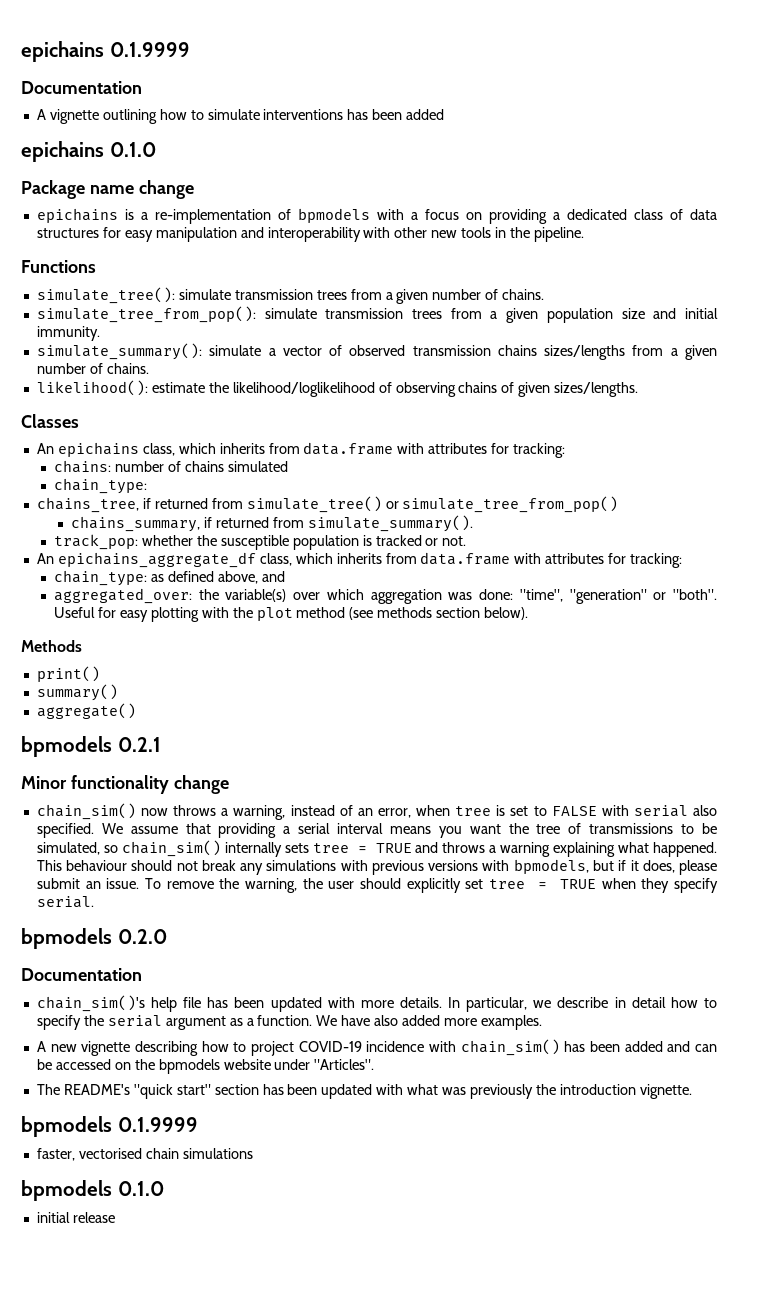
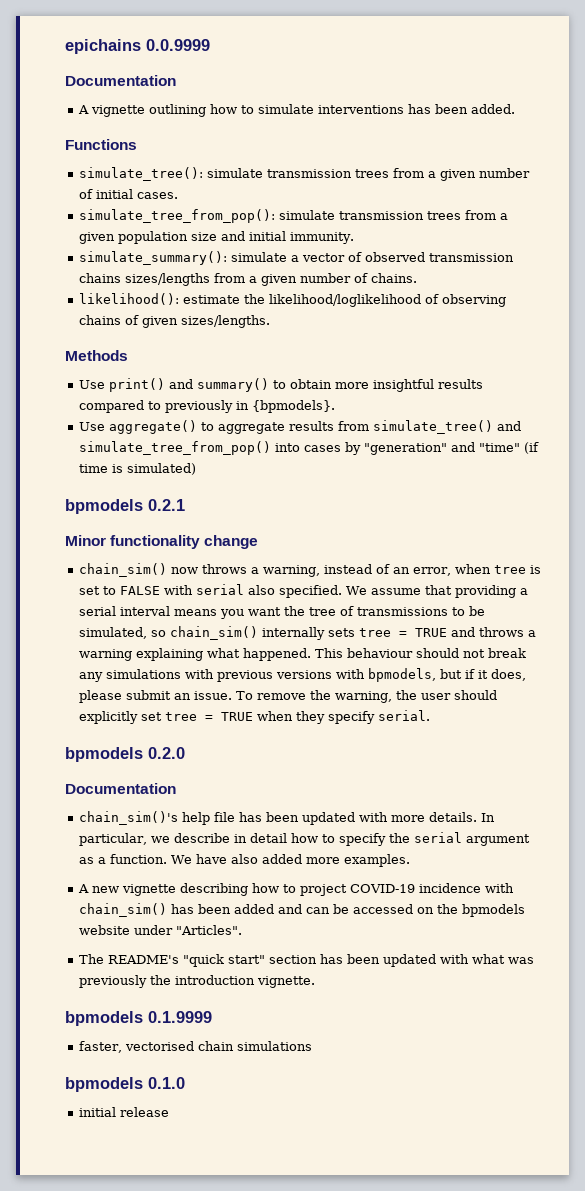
[21,41,190,62] epichains 0.1.9999 -> [65,39,210,54] epichains 0.0.9999
[406,109,445,120] [21,141,156,162] [21,180,194,199] [36,208,717,224] [36,227,584,242] added // epichains 0.1.0 // Package name change // epichains is a re-implementation of bpmodels with a focus on providing a dedicated class of data structures for easy manipulation and interoperability with other new tools in the pipeline. -> [470,104,515,114] added.
[502,289,545,300] chains. -> [95,189,178,199] initial cases.
[21,414,79,428] [36,442,566,458] [54,460,288,473] [54,478,148,494] [36,497,208,513] Classes // An epichains class, which inherits from data.frame with attributes for tracking: // chains: number of chains simulated // chain_type: // chains_tree, if returned -> [65,350,128,361] [78,378,483,392] [78,400,335,413] [78,420,334,434] Methods // Use print() and summary() to obtain more insightful results compared to previously in {bpmodels}. // Use aggregate() to aggregate results
[385,501,399,509] or -> [496,421,521,431] and
[71,515,473,532] [54,534,467,550] [36,552,683,568] [54,570,285,586] [54,588,718,604] [54,607,529,622] [21,640,82,652] [36,666,100,682] [36,684,118,701] [36,703,136,719] // chains_summary, if returned from simulate_summary(). // track_pop: whether the susceptible population is tracked or not. // An epichains_aggregate_df class, which inherits from data.frame with attributes for tracking: // chain_type: as defined above, and // aggregated_over: the variable(s) over which aggregation was done: "time", "generation" or "both". Useful for easy plotting with the plot method (see methods section below). // Methods // print() // summary() // aggregate() -> [274,442,539,455] [78,463,196,475] into cases by "generation" and "time" (if time is simulated)

